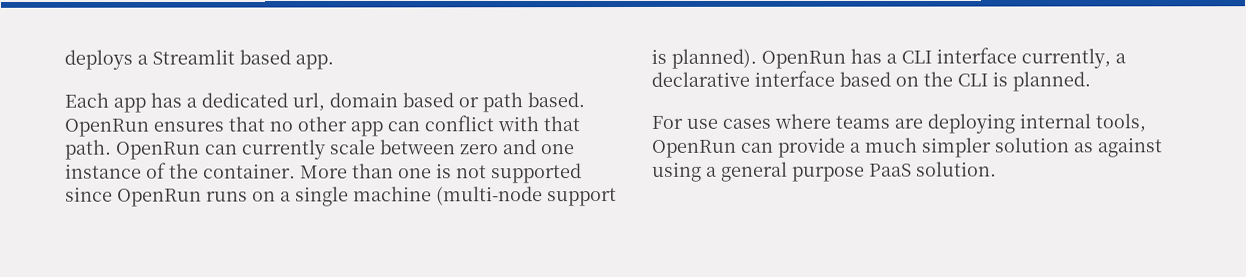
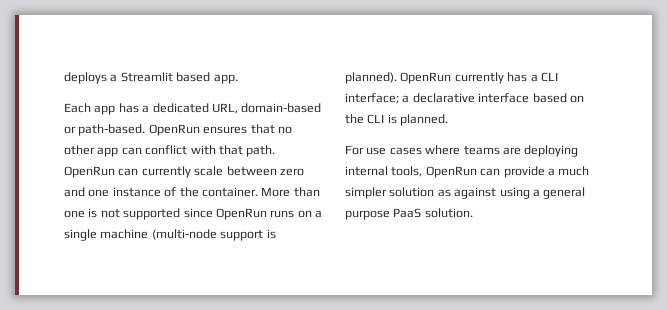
[292,92,585,113] url, domain based or path based. -> [211,103,322,114] [64,124,146,136] URL, domain-based or path-based.
(846, 59) none -> [454,72,504,84] currently
[936,47,1111,69] interface currently, -> [345,93,399,104] interface;

